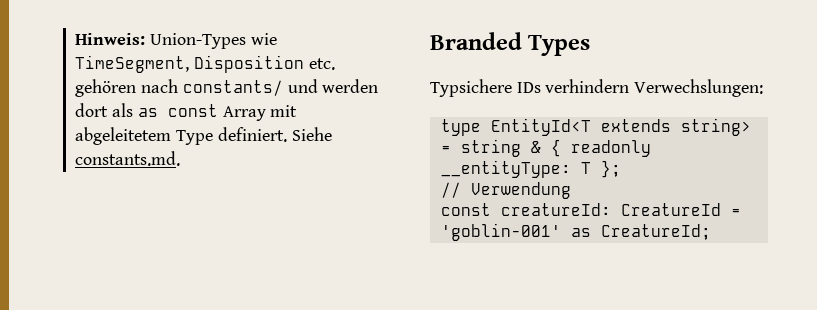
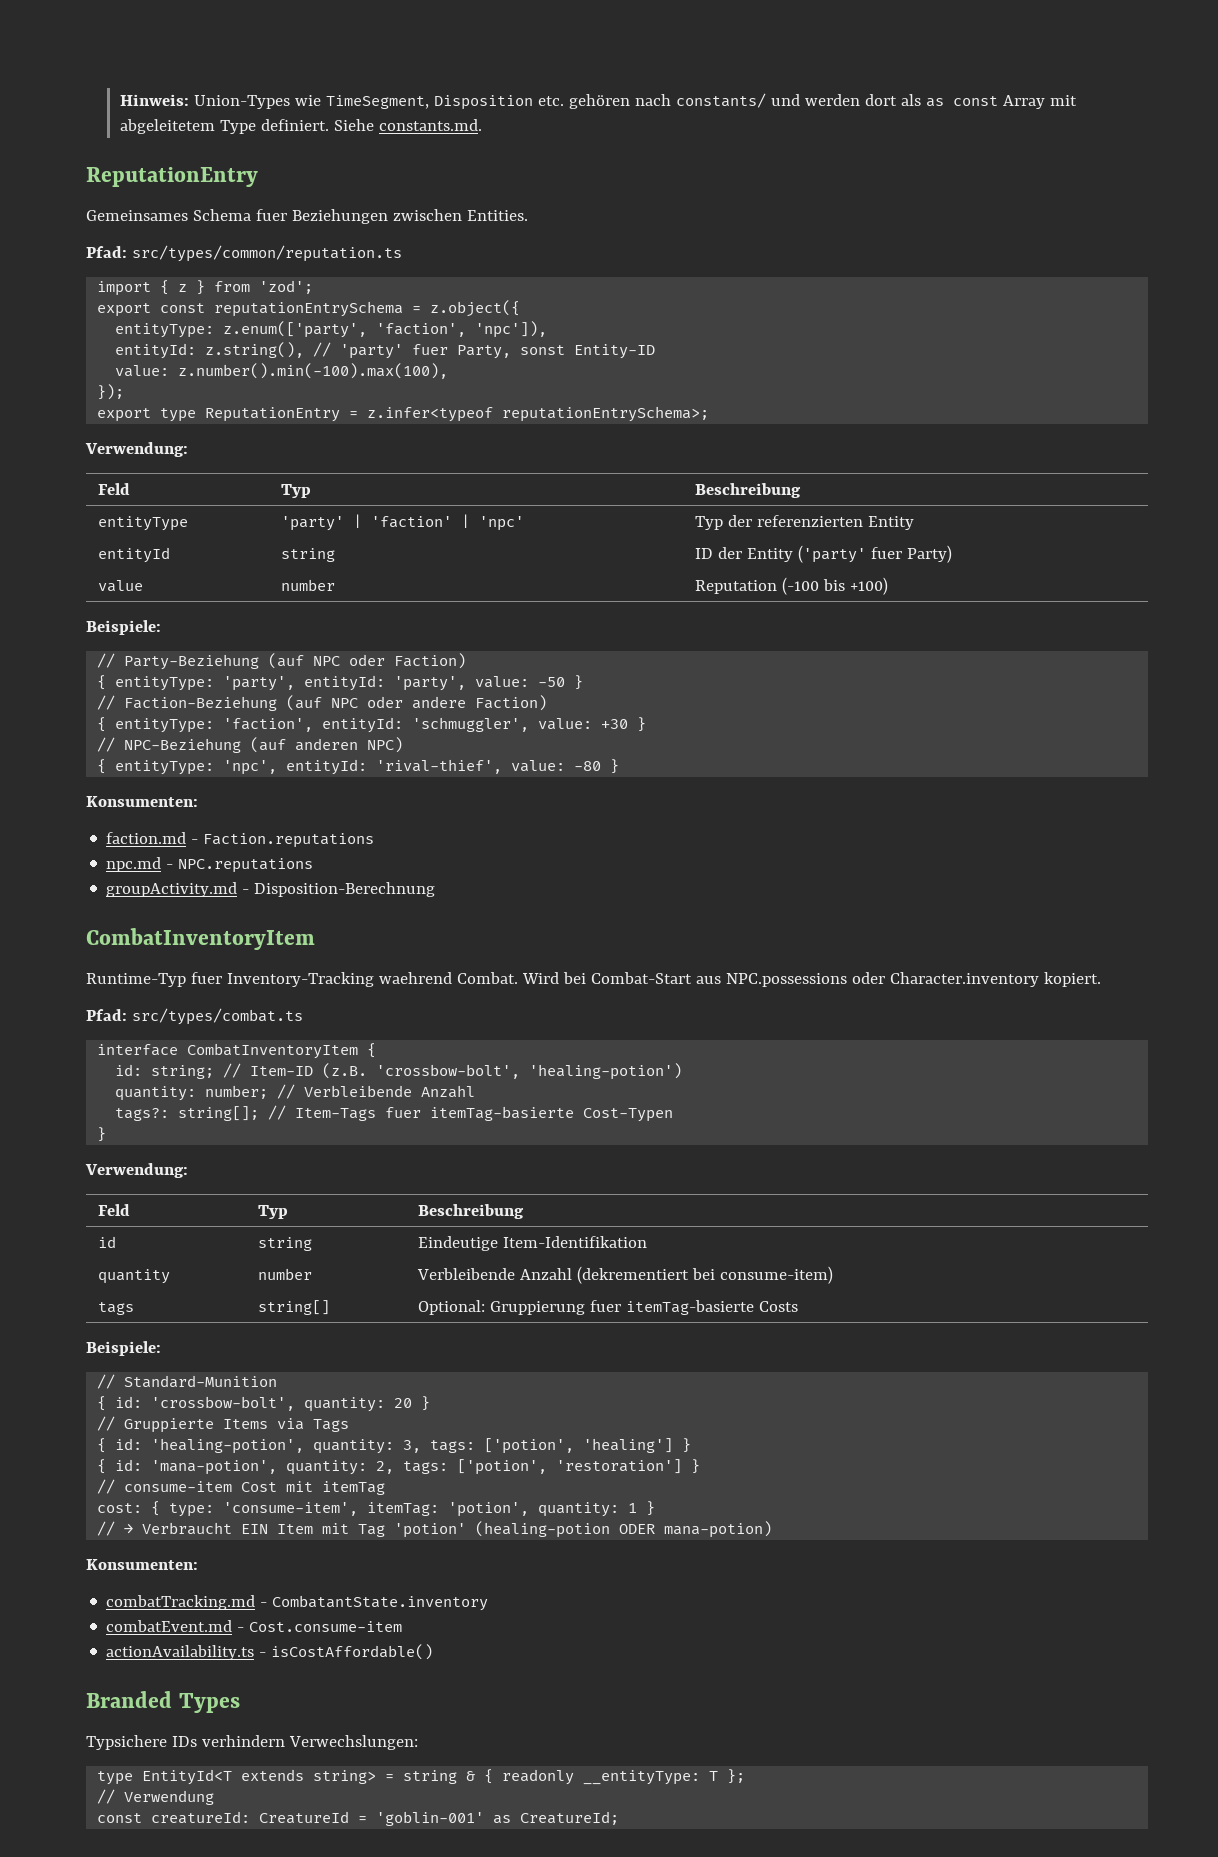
(181, 158) none -> [86,167,258,187] [86,209,528,224] [86,245,402,262] [97,280,314,296] [97,300,521,317] [115,321,548,338] [115,342,656,359] [115,363,449,379] [97,384,125,400] [97,406,710,422] [85,442,188,457] [97,483,130,495] [280,484,311,498] [694,483,801,498] [97,516,188,531] [280,514,524,531] [694,515,914,530] [97,547,170,563] [280,548,335,562] [694,545,952,563] [97,580,143,592] [280,579,335,591] [694,577,888,595] [86,620,161,635] [97,653,467,670] [97,675,584,691] [97,695,548,711] [97,717,647,733] [97,737,404,753] [97,759,620,775] [86,796,198,807] [106,832,375,848] [106,857,314,873] [106,882,436,897] [86,928,315,950] [86,972,1101,987] [86,1008,303,1025] [97,1043,377,1059] [115,1063,683,1080] [115,1084,476,1101] [115,1105,674,1122] [97,1127,107,1142] [85,1163,188,1178] [97,1204,130,1216] [257,1205,288,1219] [417,1204,524,1219] [97,1236,116,1248] [257,1237,312,1251] [417,1236,647,1251] [97,1269,170,1284] [257,1268,312,1280] [416,1266,833,1284] [97,1302,134,1315] [257,1300,330,1315] [417,1300,798,1315] [86,1341,161,1356] [97,1374,278,1389] [97,1396,431,1412] [97,1416,350,1433] [97,1438,692,1454] [97,1459,701,1475] [97,1479,386,1495] [97,1501,656,1517] [97,1521,773,1538] [86,1559,198,1570] [106,1595,489,1611] [106,1620,403,1632] [106,1644,434,1660] // ReputationEntry // Gemeinsames Schema fuer Beziehungen zwischen Entities. // Pfad: src/types/common/reputation.ts // import { z } from 'zod'; // export const reputationEntrySchema = z.object({ // entityType: z.enum(['party', 'faction', 'npc']), // entityId: z.string(), // 'party' fuer Party, sonst Entity-ID // value: z.number().min(-100).max(100), // }); // export type ReputationEntry = z.infer<typeof reputationEntrySchema>; // Verwendung: // Feld | Typ | Beschreibung // entityType | 'party' | 'faction' | 'npc' | Typ der referenzierten Entity // entityId | string | ID der Entity ('party' fuer Party) // value | number | Reputation (-100 bis +100) // Beispiele: // // Party-Beziehung (auf NPC oder Faction) // { entityType: 'party', entityId: 'party', value: -50 } // // Faction-Beziehung (auf NPC oder andere Faction) // { entityType: 'faction', entityId: 'schmuggler', value: +30 } // // NPC-Beziehung (auf anderen NPC) // { entityType: 'npc', entityId: 'rival-thief', value: -80 } // Konsumenten: // faction.md - Faction.reputations // npc.md - NPC.reputations // groupActivity.md - Disposition-Berechnung // CombatInventoryItem // Runtime-Typ fuer Inventory-Tracking waehrend Combat. Wird bei Combat-Start aus NPC.possessions oder Character.inventory kopiert. // Pfad: src/types/combat.ts // interface CombatInventoryItem { // id: string; // Item-ID (z.B. 'crossbow-bolt', 'healing-potion') // quantity: number; // Verbleibende Anzahl // tags?: string[]; // Item-Tags fuer itemTag-basierte Cost-Typen // } // Verwendung: // Feld | Typ | Beschreibung // id | string | Eindeutige Item-Identifikation // quantity | number | Verbleibende Anzahl (dekrementiert bei consume-item) // tags | string[] | Optional: Gruppierung fuer itemTag-basierte Costs // Beispiele: // // Standard-Munition // { id: 'crossbow-bolt', quantity: 20 } // // Gruppierte Items via Tags // { id: 'healing-potion', quantity: 3, tags: ['potion', 'healing'] } // { id: 'mana-potion', quantity: 2, tags: ['potion', 'restoration'] } // // consume-item Cost mit itemTag // cost: { type: 'consume-item', itemTag: 'potion', quantity: 1 } // // → Verbraucht EIN Item mit Tag 'potion' (healing-potion ODER mana-potion) // Konsumenten: // combatTracking.md - CombatantState.inventory // combatEvent.md - Cost.consume-item // actionAvailability.ts - isCostAffordable()

